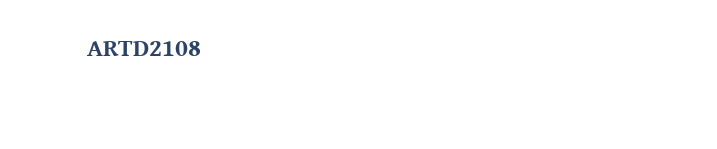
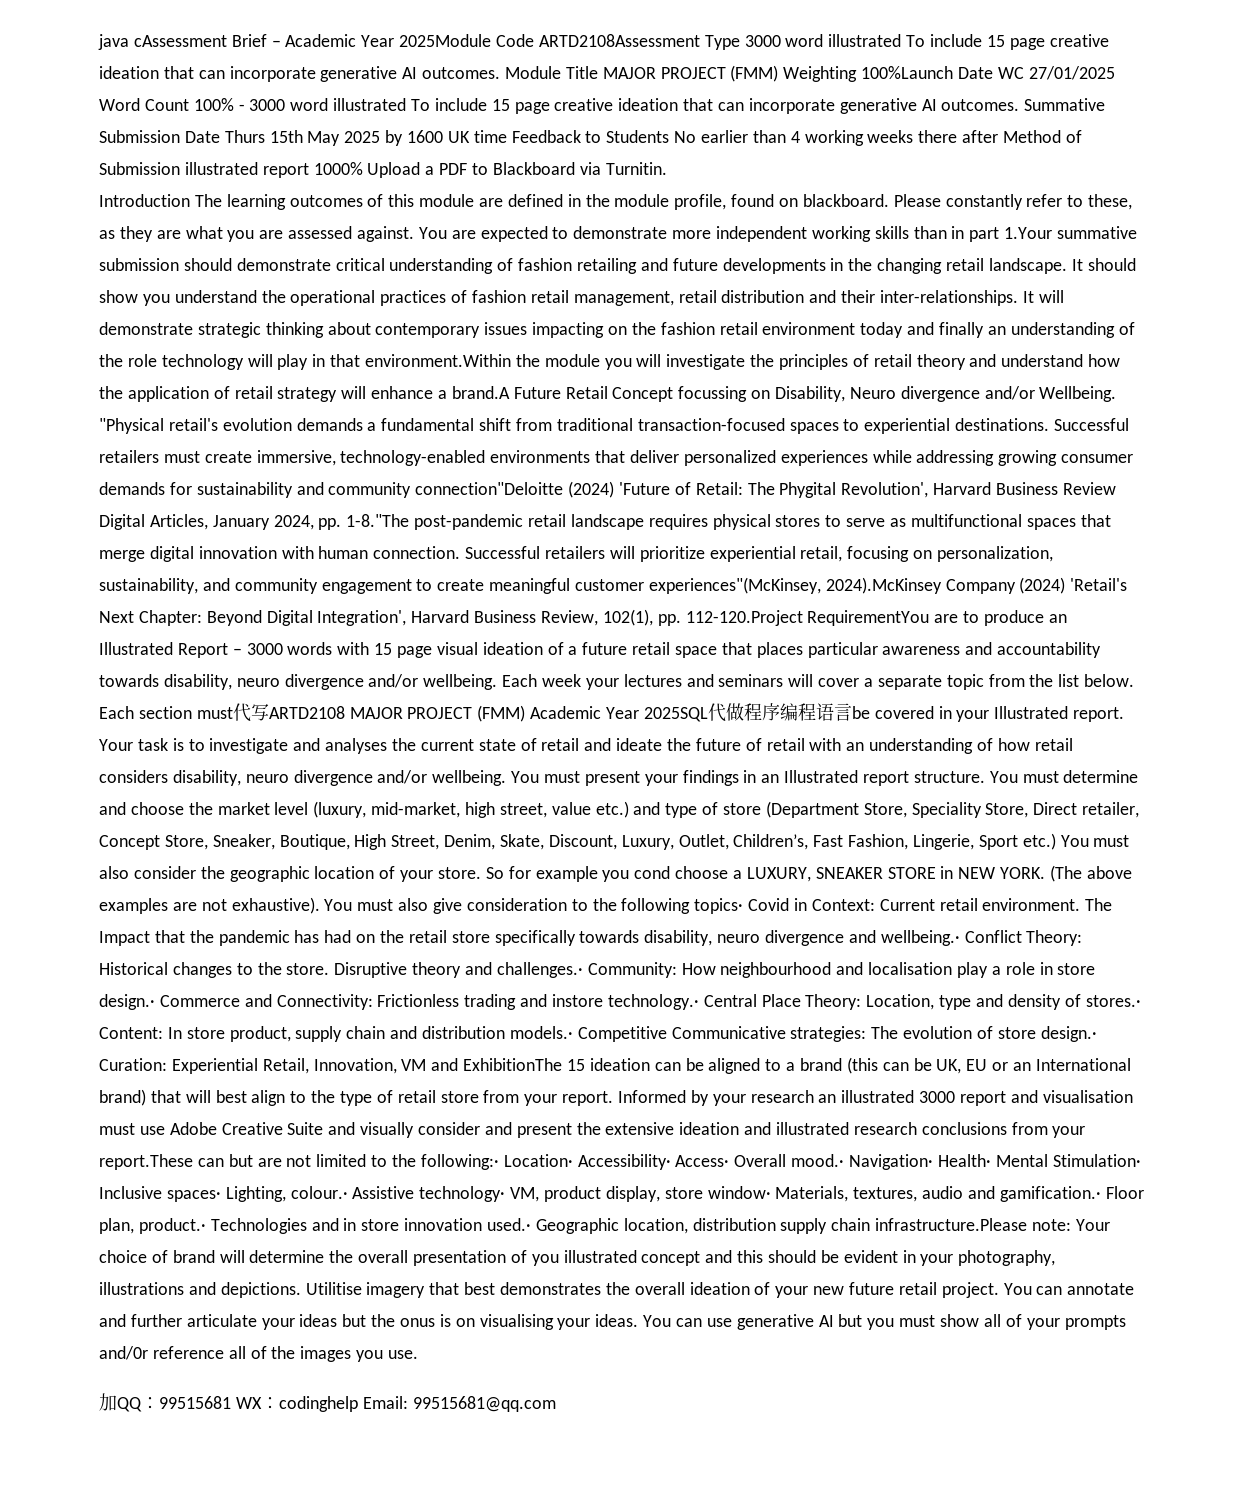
[87,41,201,56] ARTD2108 -> [98,34,1109,50] [99,65,1115,82] [99,98,1106,114] [99,130,1082,146] [99,162,667,178] [99,194,1133,210] [99,226,1138,242] [99,258,1136,274] [99,290,1064,306] [99,322,1135,338] [99,354,1121,370] [99,386,1117,402] [99,418,1130,434] [99,450,1134,466] [99,481,1116,498] [99,514,1111,530] [99,546,1054,562] [99,577,1128,594] [99,609,1067,626] [99,642,1102,658] [99,674,1135,690] [99,703,1125,722] [99,738,1073,754] [99,770,1139,786] [99,801,1140,818] [99,833,1130,850] [99,865,1132,882] [99,897,1113,914] [99,930,1083,946] [99,962,1096,978] [99,994,1141,1010] [99,1026,1097,1042] [99,1057,1131,1074] [99,1089,1133,1106] [99,1122,1086,1138] [99,1154,1141,1170] [99,1186,1144,1202] [99,1218,1110,1234] [99,1250,1056,1266] [99,1282,1135,1298] [99,1314,1126,1330] [99,1346,419,1362] [99,1393,556,1412] java cAssessment Brief – Academic Year 2025Module Code ARTD2108Assessment Type 3000 word illustrated To include 15 page creative ideation that can incorporate generative AI outcomes. Module Title MAJOR PROJECT (FMM) Weighting 100%Launch Date WC 27/01/2025 Word Count 100% - 3000 word illustrated To include 15 page creative ideation that can incorporate generative AI outcomes. Summative Submission Date Thurs 15th May 2025 by 1600 UK time Feedback to Students No earlier than 4 working weeks there after Method of Submission illustrated report 1000% Upload a PDF to Blackboard via Turnitin. // Introduction The learning outcomes of this module are defined in the module profile, found on blackboard. Please constantly refer to these, as they are what you are assessed against. You are expected to demonstrate more independent working skills than in part 1.Your summative submission should demonstrate critical understanding of fashion retailing and future developments in the changing retail landscape. It should show you understand the operational practices of fashion retail management, retail distribution and their inter-relationships. It will demonstrate strategic thinking about contemporary issues impacting on the fashion retail environment today and finally an understanding of the role technology will play in that environment.Within the module you will investigate the principles of retail theory and understand how the application of retail strategy will enhance a brand.A Future Retail Concept focussing on Disability, Neuro divergence and/or Wellbeing. "Physical retail's evolution demands a fundamental shift from traditional transaction-focused spaces to experiential destinations. Successful retailers must create immersive, technology-enabled environments that deliver personalized experiences while addressing growing consumer demands for sustainability and community connection"Deloitte (2024) 'Future of Retail: The Phygital Revolution', Harvard Business Review Digital Articles, January 2024, pp. 1-8."The post-pandemic retail landscape requires physical stores to serve as multifunctional spaces that merge digital innovation with human connection. Successful retailers will prioritize experiential retail, focusing on personalization, sustainability, and community engagement to create meaningful customer experiences"(McKinsey, 2024).McKinsey Company (2024) 'Retail's Next Chapter: Beyond Digital Integration', Harvard Business Review, 102(1), pp. 112-120.Project RequirementYou are to produce an Illustrated Report – 3000 words with 15 page visual ideation of a future retail space that places particular awareness and accountability towards disability, neuro divergence and/or wellbeing. Each week your lectures and seminars will cover a separate topic from the list below. Each section must代写ARTD2108 MAJOR PROJECT (FMM) Academic Year 2025SQL代做程序编程语言be covered in your Illustrated report. Your task is to investigate and analyses the current state of retail and ideate the future of retail with an understanding of how retail considers disability, neuro divergence and/or wellbeing. You must present your findings in an Illustrated report structure. You must determine and choose the market level (luxury, mid-market, high street, value etc.) and type of store (Department Store, Speciality Store, Direct retailer, Concept Store, Sneaker, Boutique, High Street, Denim, Skate, Discount, Luxury, Outlet, Children’s, Fast Fashion, Lingerie, Sport etc.) You must also consider the geographic location of your store. So for example you cond choose a LUXURY, SNEAKER STORE in NEW YORK. (The above examples are not exhaustive). You must also give consideration to the following topics· Covid in Context: Current retail environment. The Impact that the pandemic has had on the retail store specifically towards disability, neuro divergence and wellbeing.· Conflict Theory: Historical changes to the store. Disruptive theory and challenges.· Community: How neighbourhood and localisation play a role in store design.· Commerce and Connectivity: Frictionless trading and instore technology.· Central Place Theory: Location, type and density of stores.· Content: In store product, supply chain and distribution models.· Competitive Communicative strategies: The evolution of store design.· Curation: Experiential Retail, Innovation, VM and ExhibitionThe 15 ideation can be aligned to a brand (this can be UK, EU or an International brand) that will best align to the type of retail store from your report. Informed by your research an illustrated 3000 report and visualisation must use Adobe Creative Suite and visually consider and present the extensive ideation and illustrated research conclusions from your report.These can but are not limited to the following:· Location· Accessibility· Access· Overall mood.· Navigation· Health· Mental Stimulation· Inclusive spaces· Lighting, colour.· Assistive technology· VM, product display, store window· Materials, textures, audio and gamification.· Floor plan, product.· Technologies and in store innovation used.· Geographic location, distribution supply chain infrastructure.Please note: Your choice of brand will determine the overall presentation of you illustrated concept and this should be evident in your photography, illustrations and depictions. Utilitise imagery that best demonstrates the overall ideation of your new future retail project. You can annotate and further articulate your ideas but the onus is on visualising your ideas. You can use generative AI but you must show all of your prompts and/0r reference all of the images you use. // 加QQ：99515681 WX：codinghelp Email: 99515681@qq.com

